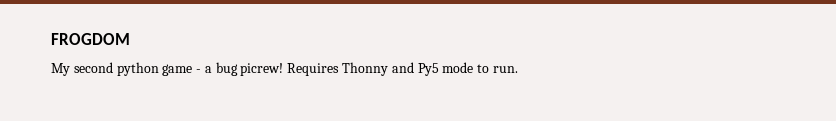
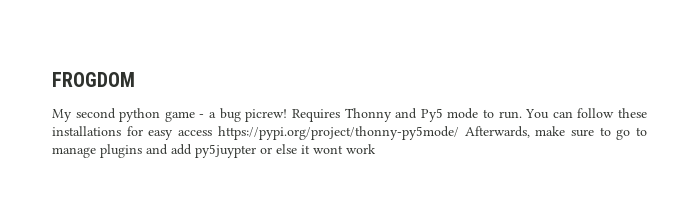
(518, 69) none -> [525,108,647,119] [52,126,648,140] [52,144,376,158] You can follow these installations for easy access https://pypi.org/project/thonny-py5mode/ Afterwards, make sure to go to manage plugins and add py5juypter or else it wont work

